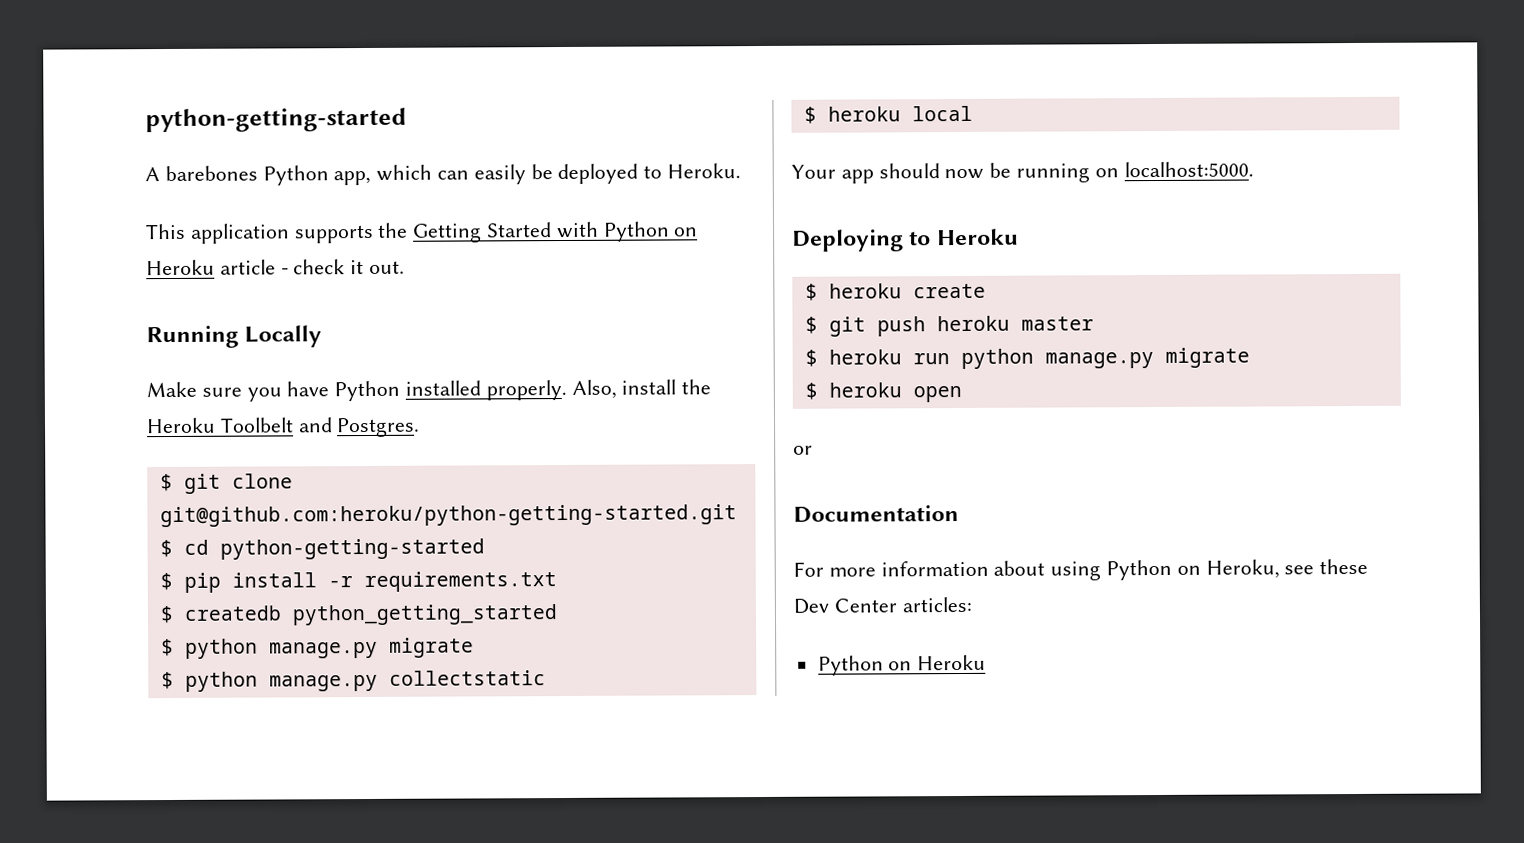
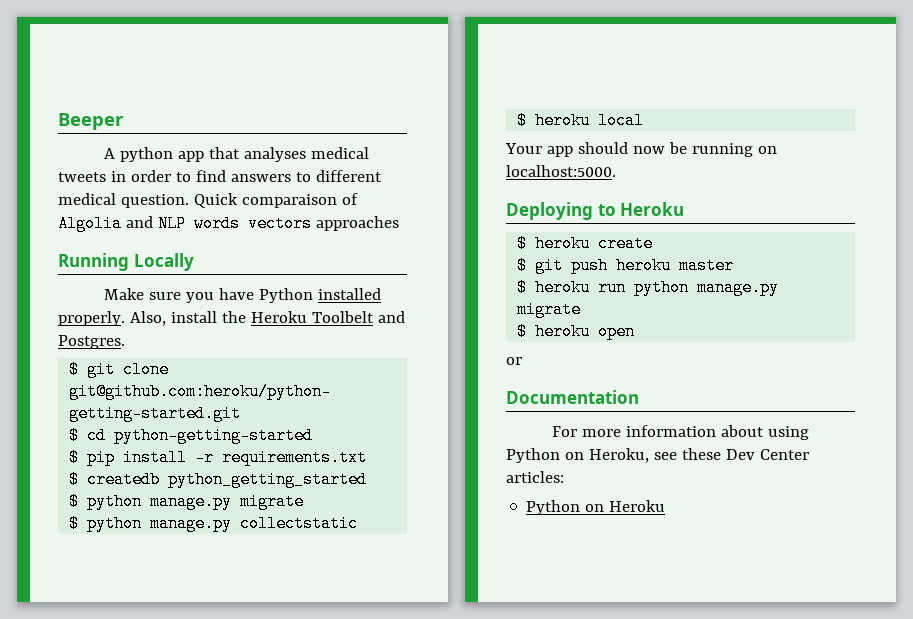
[145,107,407,133] python-getting-started -> [58,113,124,130] Beeper
[164,163,742,186] [145,221,699,244] [146,259,406,276] barebones Python app, which can easily be deployed to Heroku. // This application supports the Getting Started with Python on Heroku article - check it out. -> [119,147,369,162] [58,170,382,182] [58,193,358,208] [58,215,399,232] python app that analyses medical tweets in order to find answers to different medical question. Quick comparaison of Algolia and NLP words vectors approaches

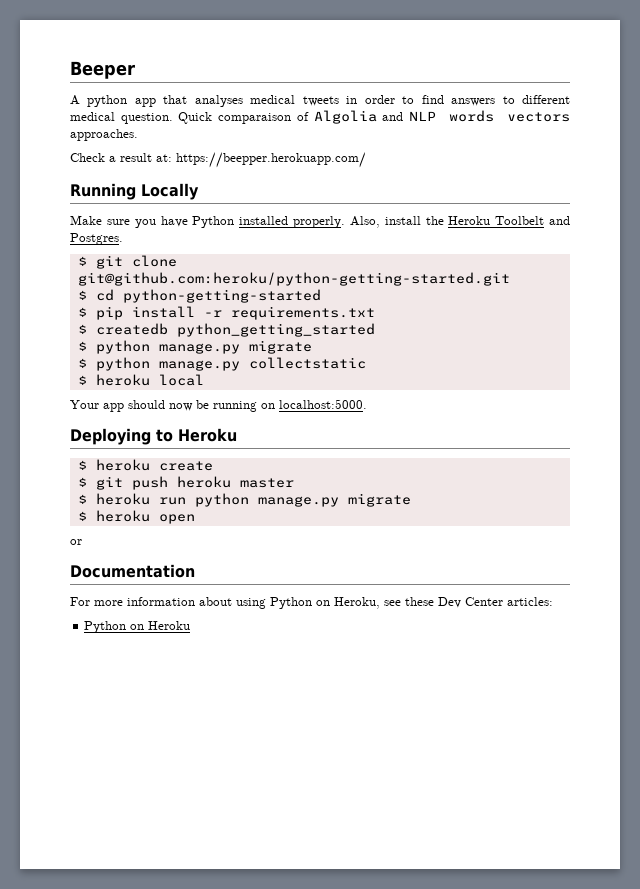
[315,216,399,231] approaches -> [70,129,138,141] [70,152,366,168] approaches. // Check a result at: https://beepper.herokuapp.com/

